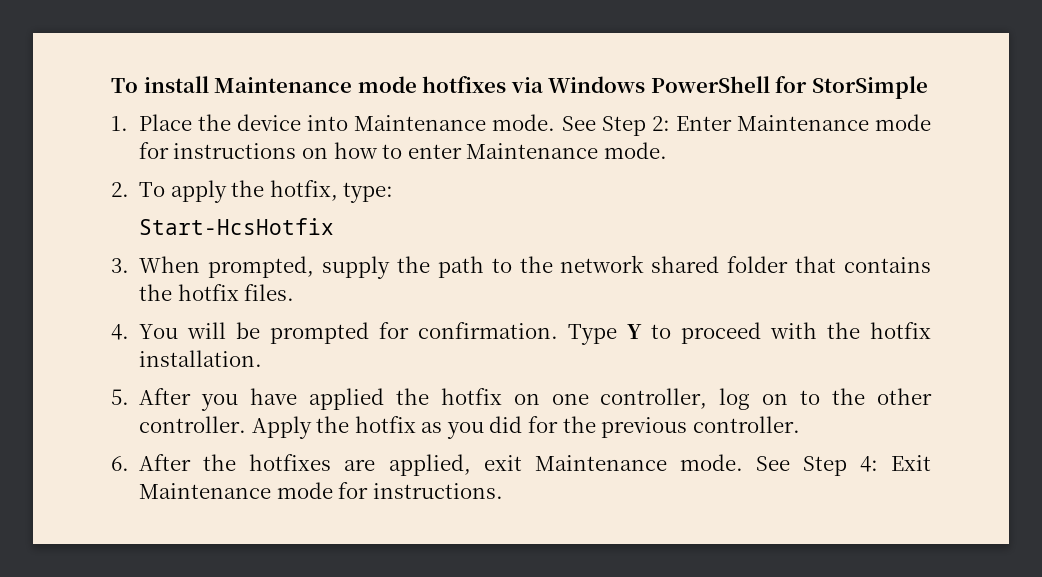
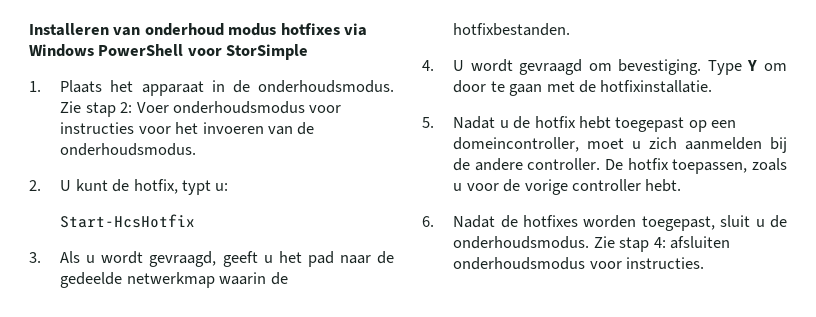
[111,76,417,93] To install Maintenance mode -> [29,23,277,36] Installeren van onderhoud modus
[775,76,808,93] for -> [187,48,222,56] voor
[138,114,931,136] [138,142,667,159] [111,180,394,203] [138,218,334,235] [111,255,931,279] [139,284,295,301] [111,322,931,345] [139,350,263,367] [111,388,933,411] [139,416,800,439] [111,454,932,476] [139,482,503,499] Place the device into Maintenance mode. See Step 2: Enter Maintenance mode for instructions on how to enter Maintenance mode. // 2. To apply the hotfix, type: // Start-HcsHotfix // 3. When prompted, supply the path to the network shared folder that contains the hotfix files. // 4. You will be prompted for confirmation. Type Y to proceed with the hotfix installation. // 5. After you have applied the hotfix on one controller, log on to the other controller. Apply the hotfix as you did for the previous controller. // 6. After the hotfixes are applied, exit Maintenance mode. See Step 4: Exit Maintenance mode for instructions. -> [60,80,395,96] [60,101,342,117] [60,122,315,135] [60,143,197,156] [29,179,229,195] [60,214,196,228] [29,251,394,267] [60,272,288,288] [453,23,571,36] [422,59,787,75] [453,80,713,96] [422,116,737,132] [453,137,787,153] [453,158,787,174] [453,179,682,195] [422,215,787,231] [453,236,731,252] [453,257,705,270] Plaats het apparaat in de onderhoudsmodus. Zie stap 2: Voer onderhoudsmodus voor instructies voor het invoeren van de onderhoudsmodus. // 2. U kunt de hotfix, typt u: // Start-HcsHotfix // 3. Als u wordt gevraagd, geeft u het pad naar de gedeelde netwerkmap waarin de hotfixbestanden. // 4. U wordt gevraagd om bevestiging. Type Y om door te gaan met de hotfixinstallatie. // 5. Nadat u de hotfix hebt toegepast op een domeincontroller, moet u zich aanmelden bij de andere controller. De hotfix toepassen, zoals u voor de vorige controller hebt. // 6. Nadat de hotfixes worden toegepast, sluit u de onderhoudsmodus. Zie stap 4: afsluiten onderhoudsmodus voor instructies.

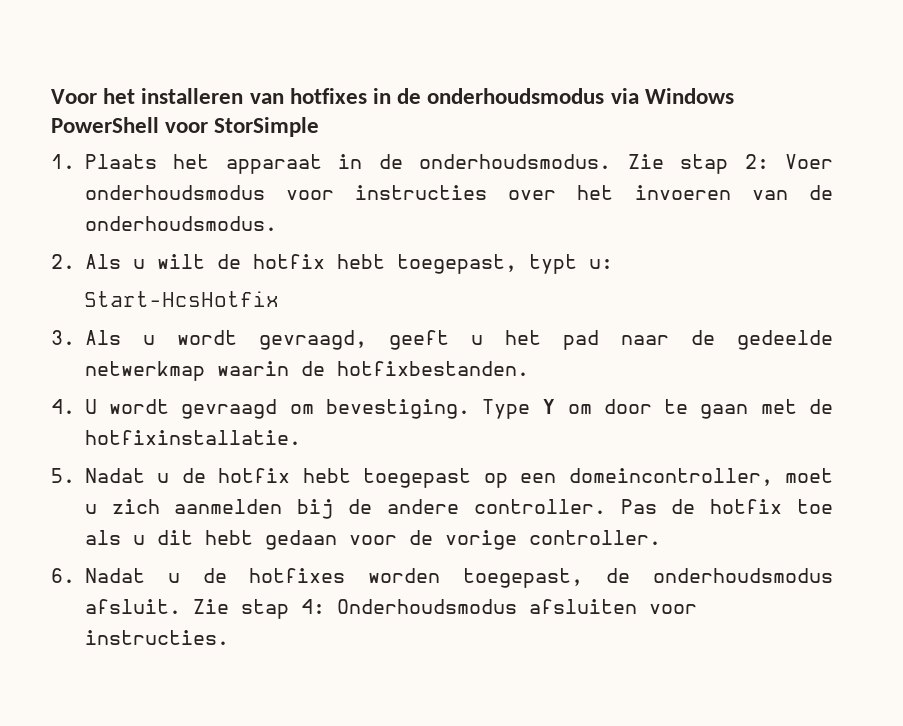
[29,23,340,36] Installeren van onderhoud modus hotfixes -> [51,88,605,104] Voor het installeren van hotfixes in de onderhoudsmodus
[138,126,171,134] voor -> [508,190,557,200] over
[60,179,178,194] U kunt de hotfix, -> [84,254,517,274] Als u wilt de hotfix hebt toegepast,
[605,158,787,174] [453,183,463,191] De hotfix toepassen, zoals u -> [620,499,834,514] [84,530,337,550] Pas de hotfix toe als u dit hebt gedaan
[572,179,682,192] controller hebt. -> [528,530,661,545] controller.
(496, 221) none -> [167,573,180,583] u
[720,215,787,228] [453,236,590,249] sluit u de onderhoudsmodus. -> [606,568,833,583] [84,599,181,614] de onderhoudsmodus afsluit.
[670,236,731,249] [453,257,586,270] afsluiten onderhoudsmodus -> [336,599,637,614] Onderhoudsmodus afsluiten

